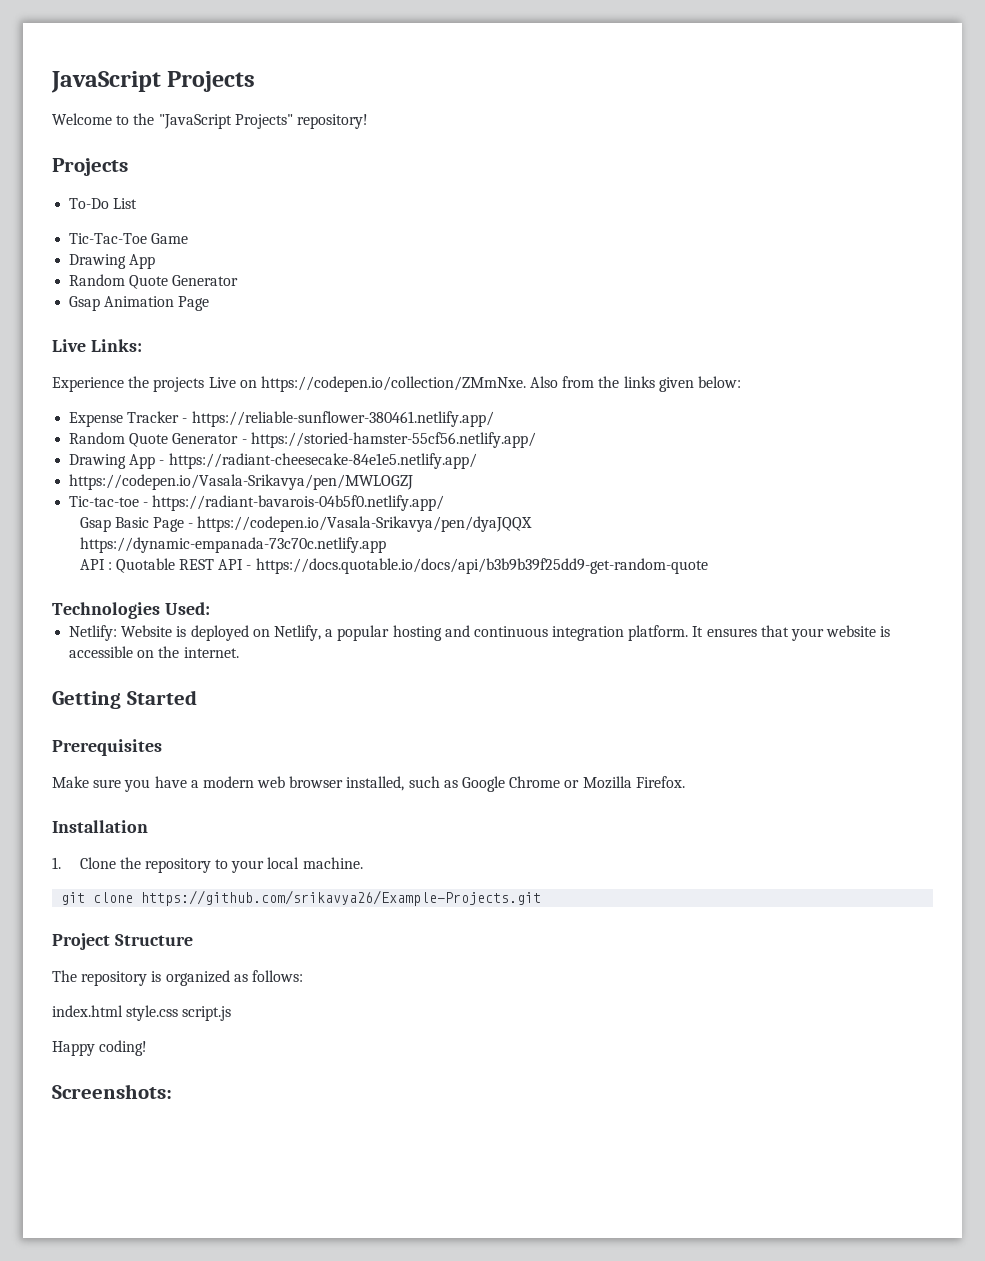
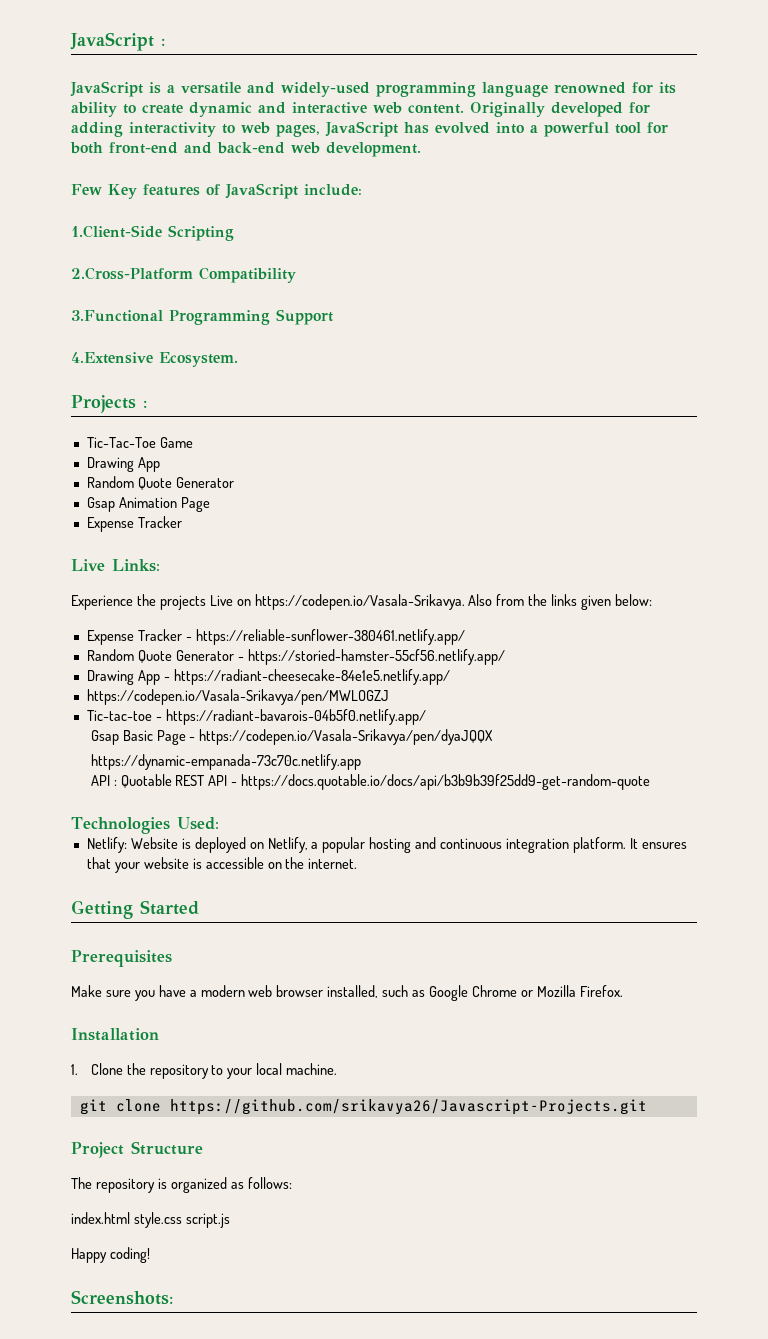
[51,71,256,93] [52,113,368,129] [52,158,128,176] [69,198,138,209] JavaScript Projects // Welcome to the "JavaScript Projects" repository! // Projects // To-Do List -> [70,32,165,51] [70,81,676,97] [71,102,650,117] [71,121,668,137] [70,142,421,157] [71,183,362,199] [71,225,234,241] [71,267,296,283] [71,309,333,325] [71,352,238,367] [71,395,147,413] JavaScript : // JavaScript is a versatile and widely-used programming language renowned for its ability to create dynamic and interactive web content. Originally developed for adding interactivity to web pages, JavaScript has evolved into a powerful tool for both front-end and back-end web development. // Few Key features of JavaScript include: // 1.Client-Side Scripting // 2.Cross-Platform Compatibility // 3.Functional Programming Support // 4.Extensive Ecosystem. // Projects :
(210, 303) none -> [86,516,182,532] // Expense Tracker
[260,376,526,392] https://codepen.io/collection/ZMmNxe. -> [254,594,465,610] https://codepen.io/Vasala-Srikavya.
[141,890,542,906] https://github.com/srikavya26/Example-Projects.git -> [169,1099,647,1115] https://github.com/srikavya26/Javascript-Projects.git

